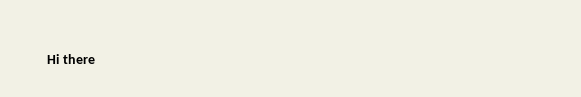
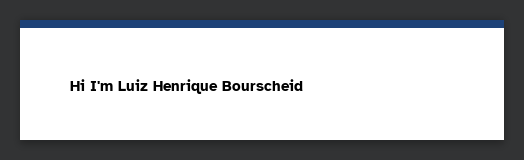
[62,54,95,64] there -> [90,79,303,94] I'm Luiz Henrique Bourscheid

